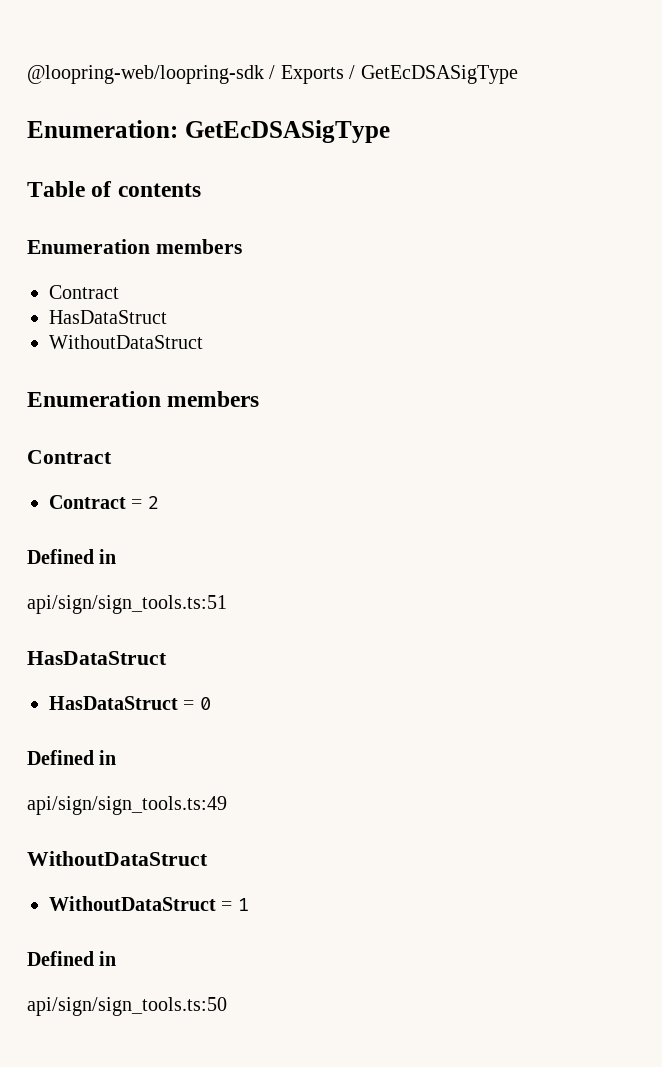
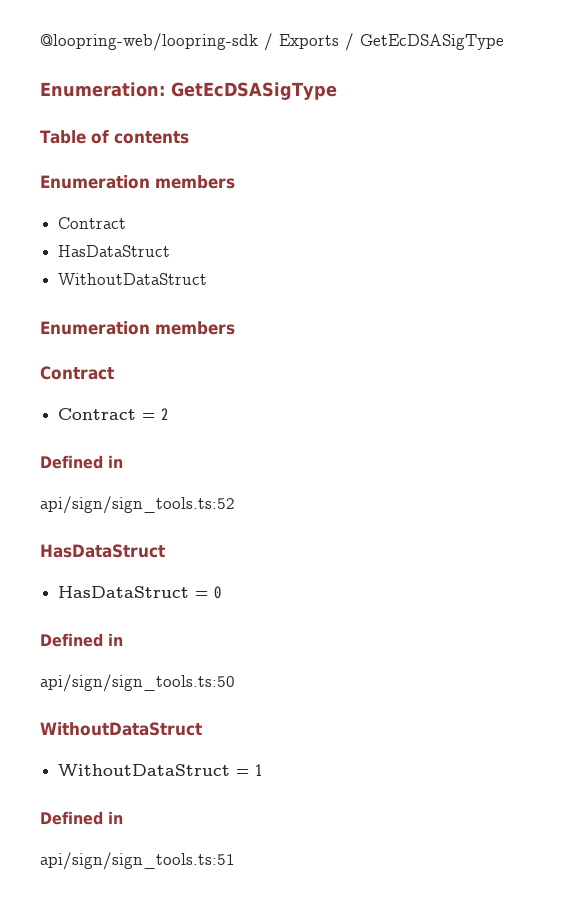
[27,595,227,614] api/sign/sign_tools.ts:51 -> [40,496,235,514] api/sign/sign_tools.ts:52
[27,796,227,815] api/sign/sign_tools.ts:49 -> [40,674,235,692] api/sign/sign_tools.ts:50
[27,997,227,1016] api/sign/sign_tools.ts:50 -> [40,852,235,870] api/sign/sign_tools.ts:51

